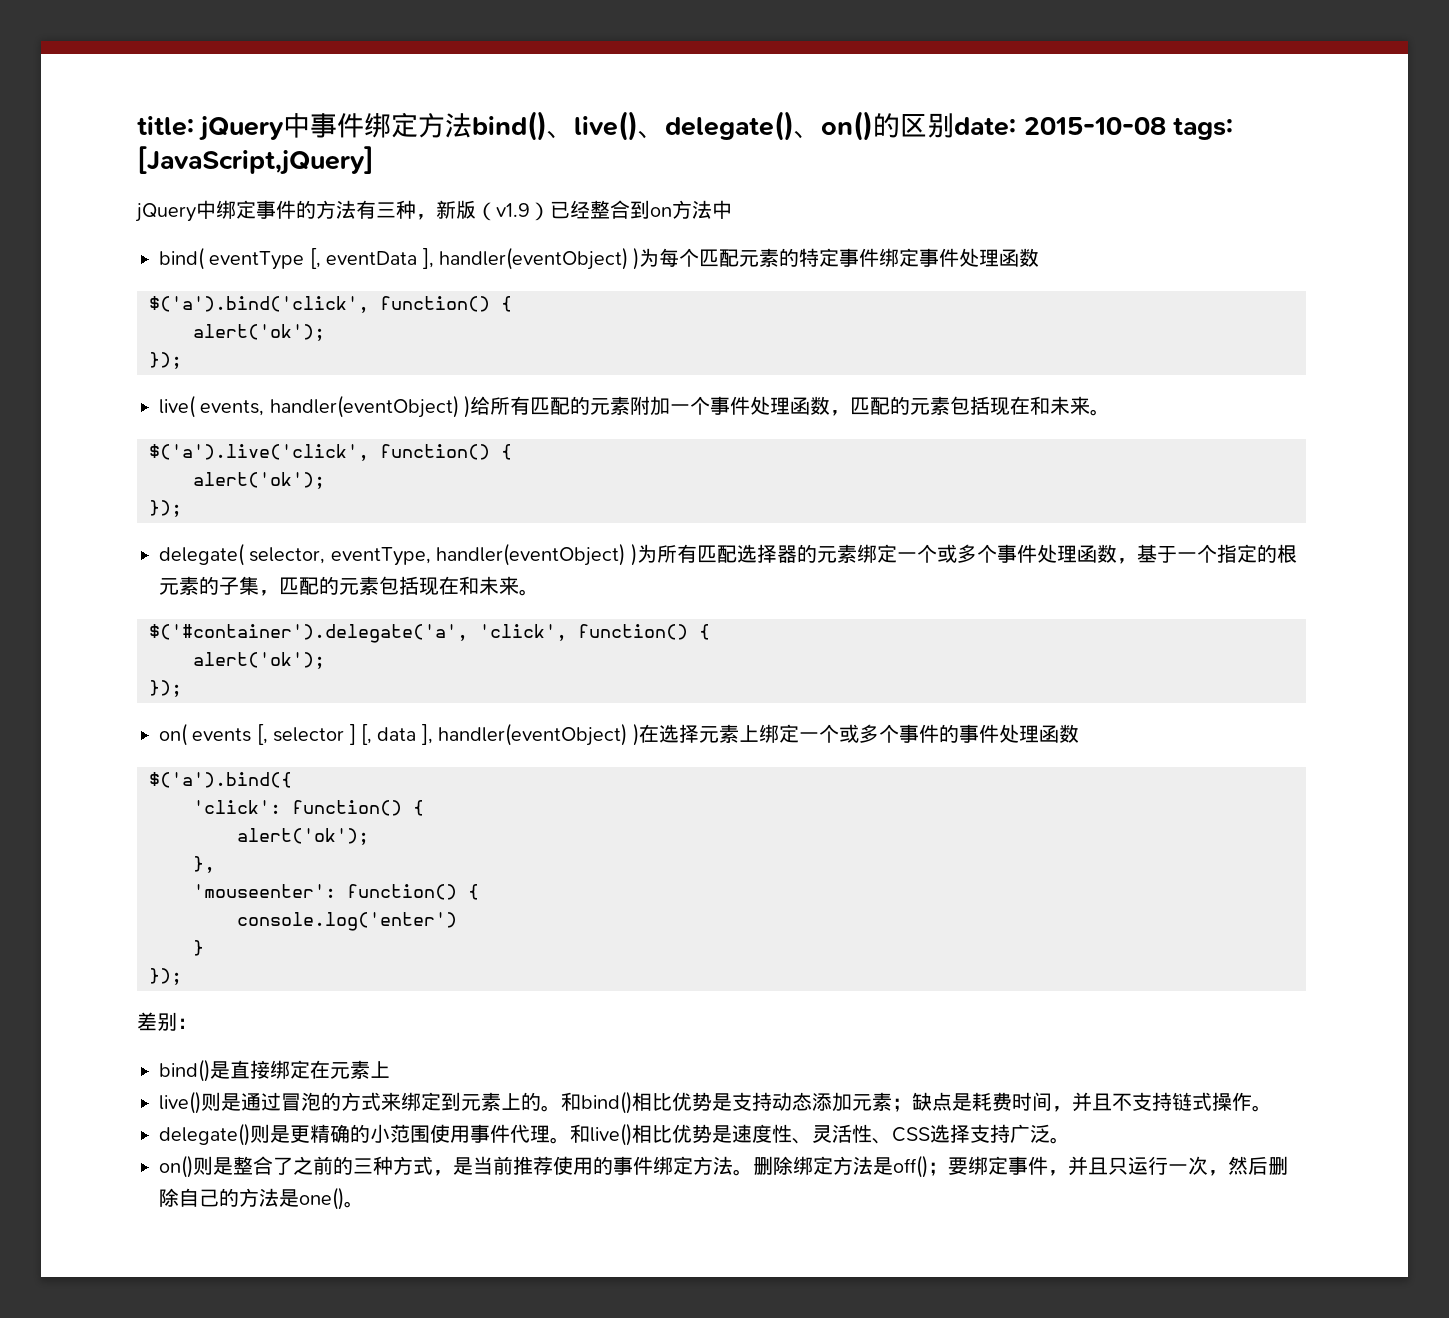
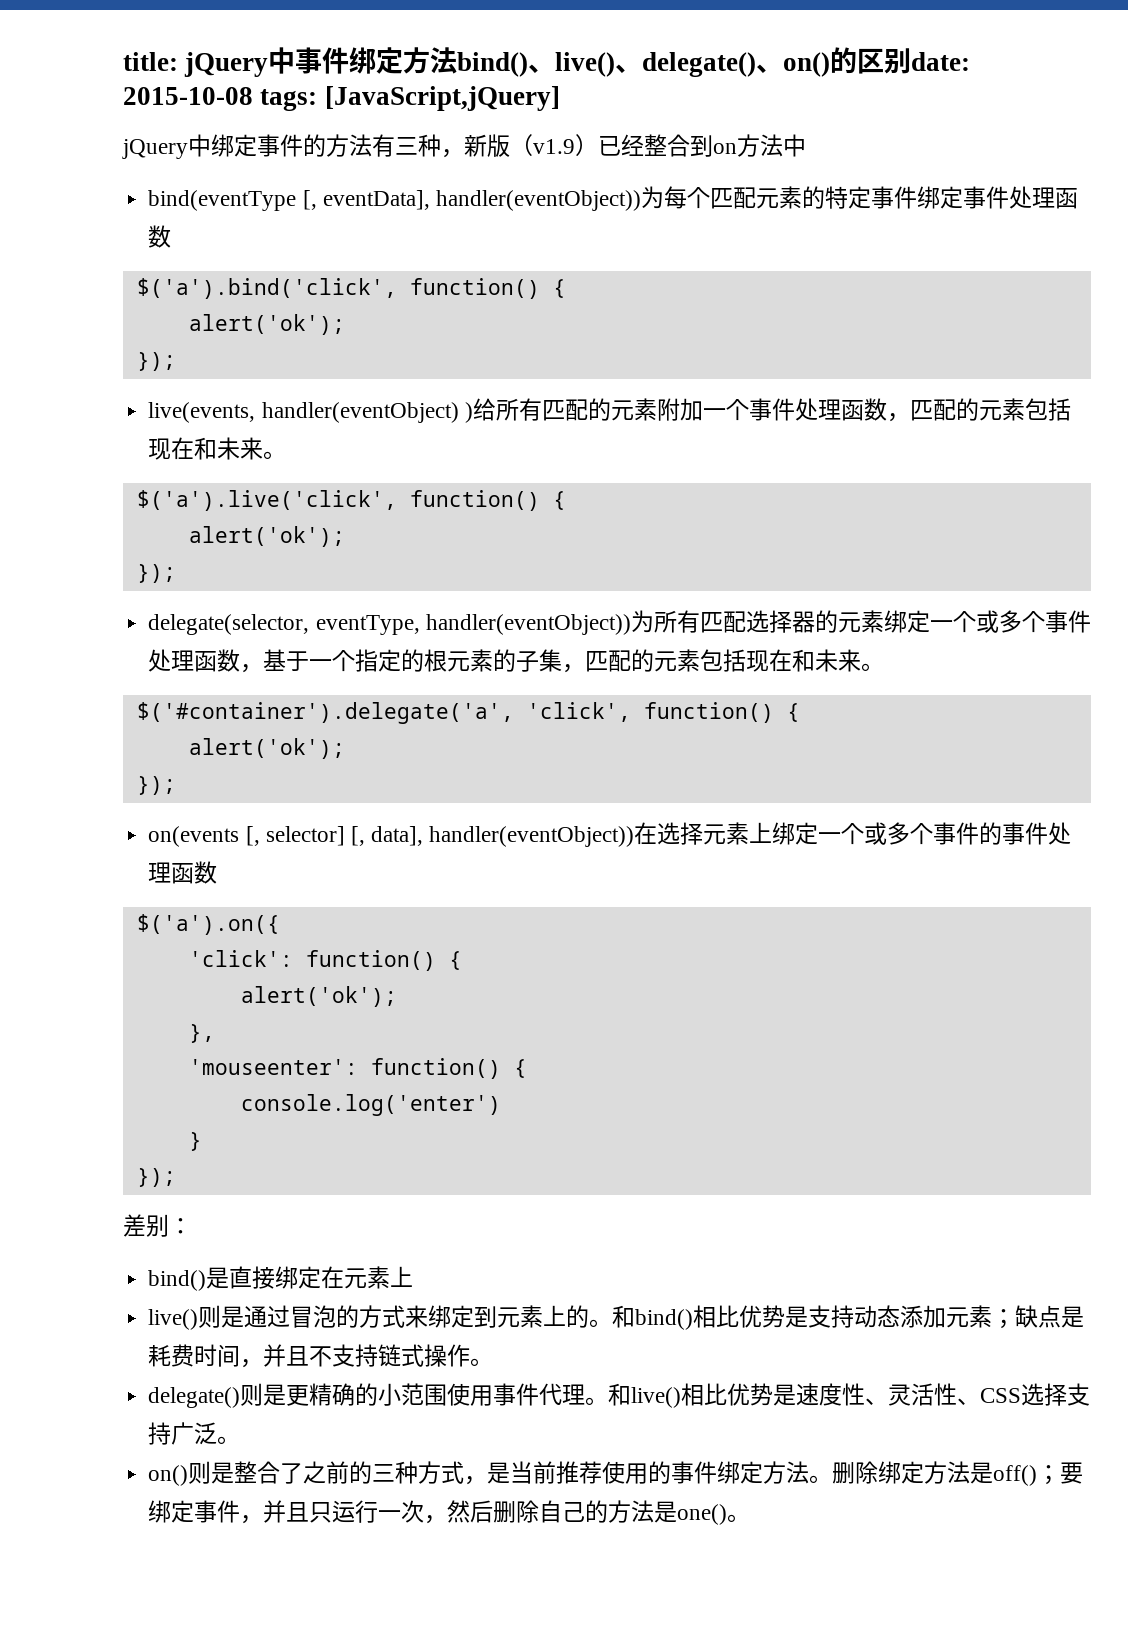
[159,247,640,270] bind( eventType [, eventData ], handler(eventObject) ) -> [148,190,641,211] bind(eventType [, eventData], handler(eventObject))
[159,395,265,418] live( events, -> [148,402,256,423] live(events,
[159,543,637,566] delegate( selector, eventType, handler(eventObject) ) -> [148,614,631,635] delegate(selector, eventType, handler(eventObject))
[159,723,639,746] on( events [, selector ] [, data ], handler(eventObject) ) -> [148,826,635,847] on(events [, selector] [, data], handler(eventObject))
[149,772,292,788] $('a').bind({ -> [136,914,280,935] $('a').on({

